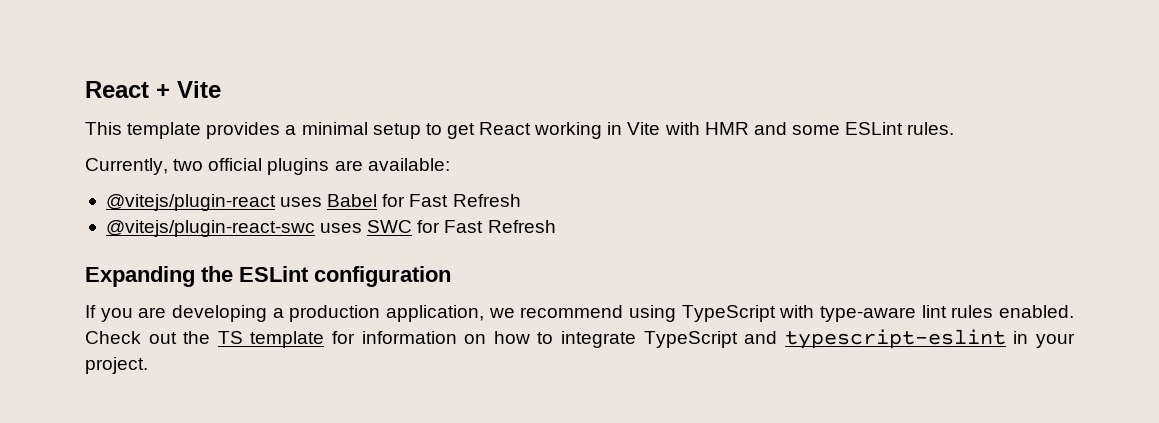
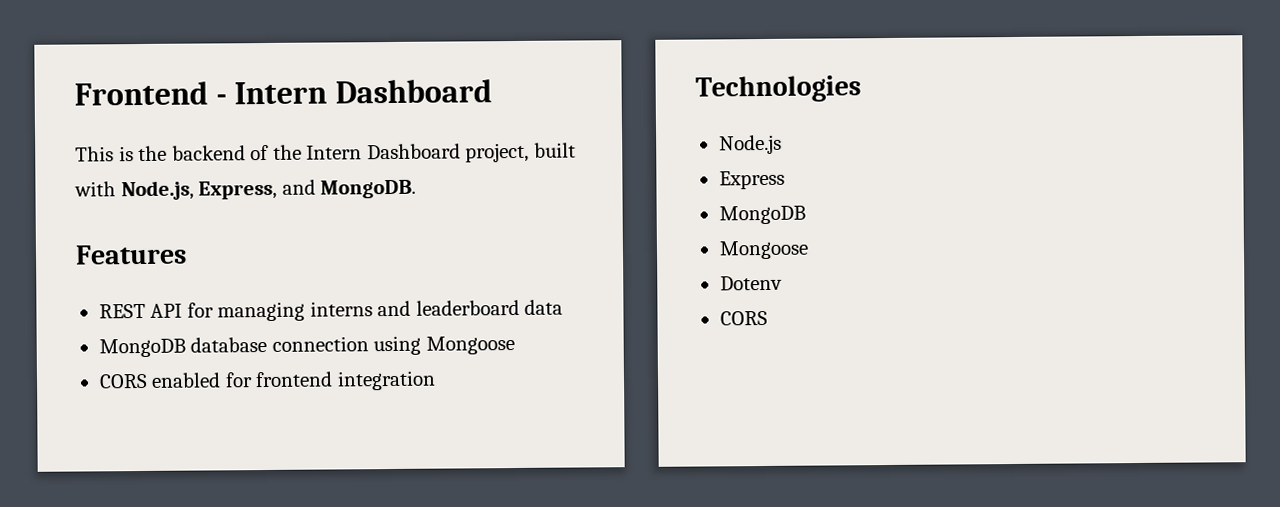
[85,81,221,98] [85,122,955,139] [85,158,450,175] [105,194,521,211] [105,220,556,237] [85,266,451,287] [85,305,1074,322] [85,329,1076,349] [85,357,148,374] React + Vite // This template provides a minimal setup to get React working in Vite with HMR and some ESLint rules. // Currently, two official plugins are available: // @vitejs/plugin-react uses Babel for Fast Refresh // @vitejs/plugin-react-swc uses SWC for Fast Refresh // Expanding the ESLint configuration // If you are developing a production application, we recommend using TypeScript with type-aware lint rules enabled. Check out the TS template for information on how to integrate TypeScript and typescript-eslint in your project. -> [74,79,492,106] [75,142,576,163] [74,179,417,201] [75,244,187,265] [98,299,564,322] [98,335,515,358] [98,370,436,391] [695,75,861,103] [718,134,782,155] [718,170,785,190] [718,205,806,225] [718,240,809,260] [719,275,782,291] [719,310,768,326] Frontend - Intern Dashboard // This is the backend of the Intern Dashboard project, built with Node.js, Express, and MongoDB. // Features // REST API for managing interns and leaderboard data // MongoDB database connection using Mongoose // CORS enabled for frontend integration // Technologies // Node.js // Express // MongoDB // Mongoose // Dotenv // CORS

